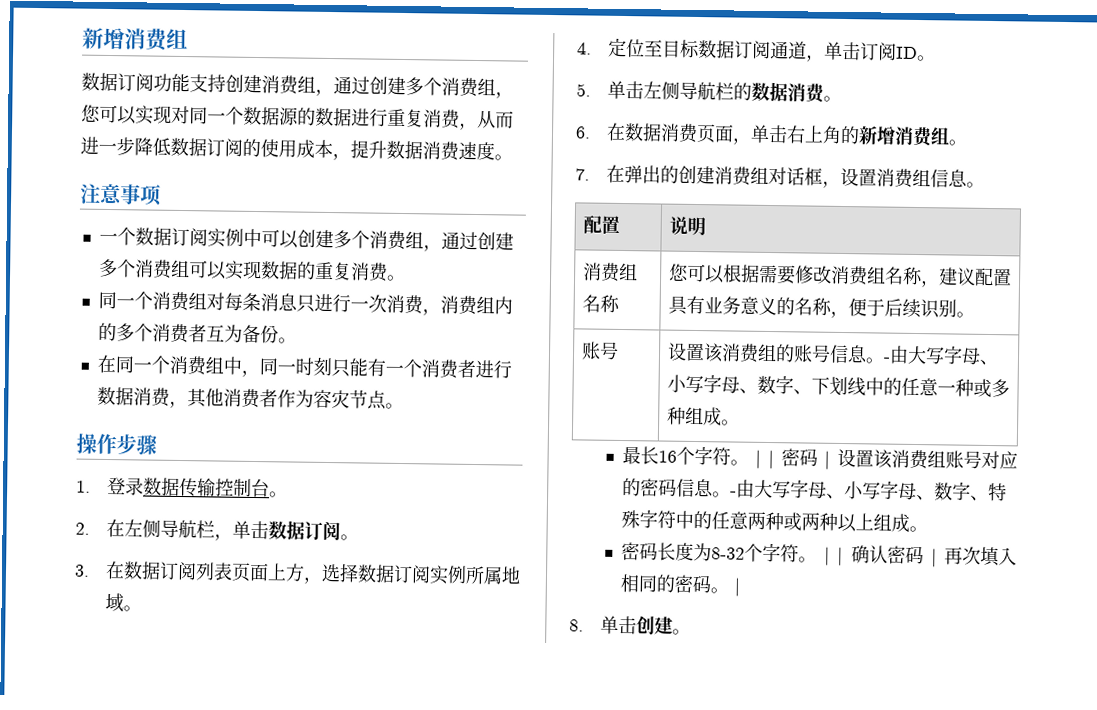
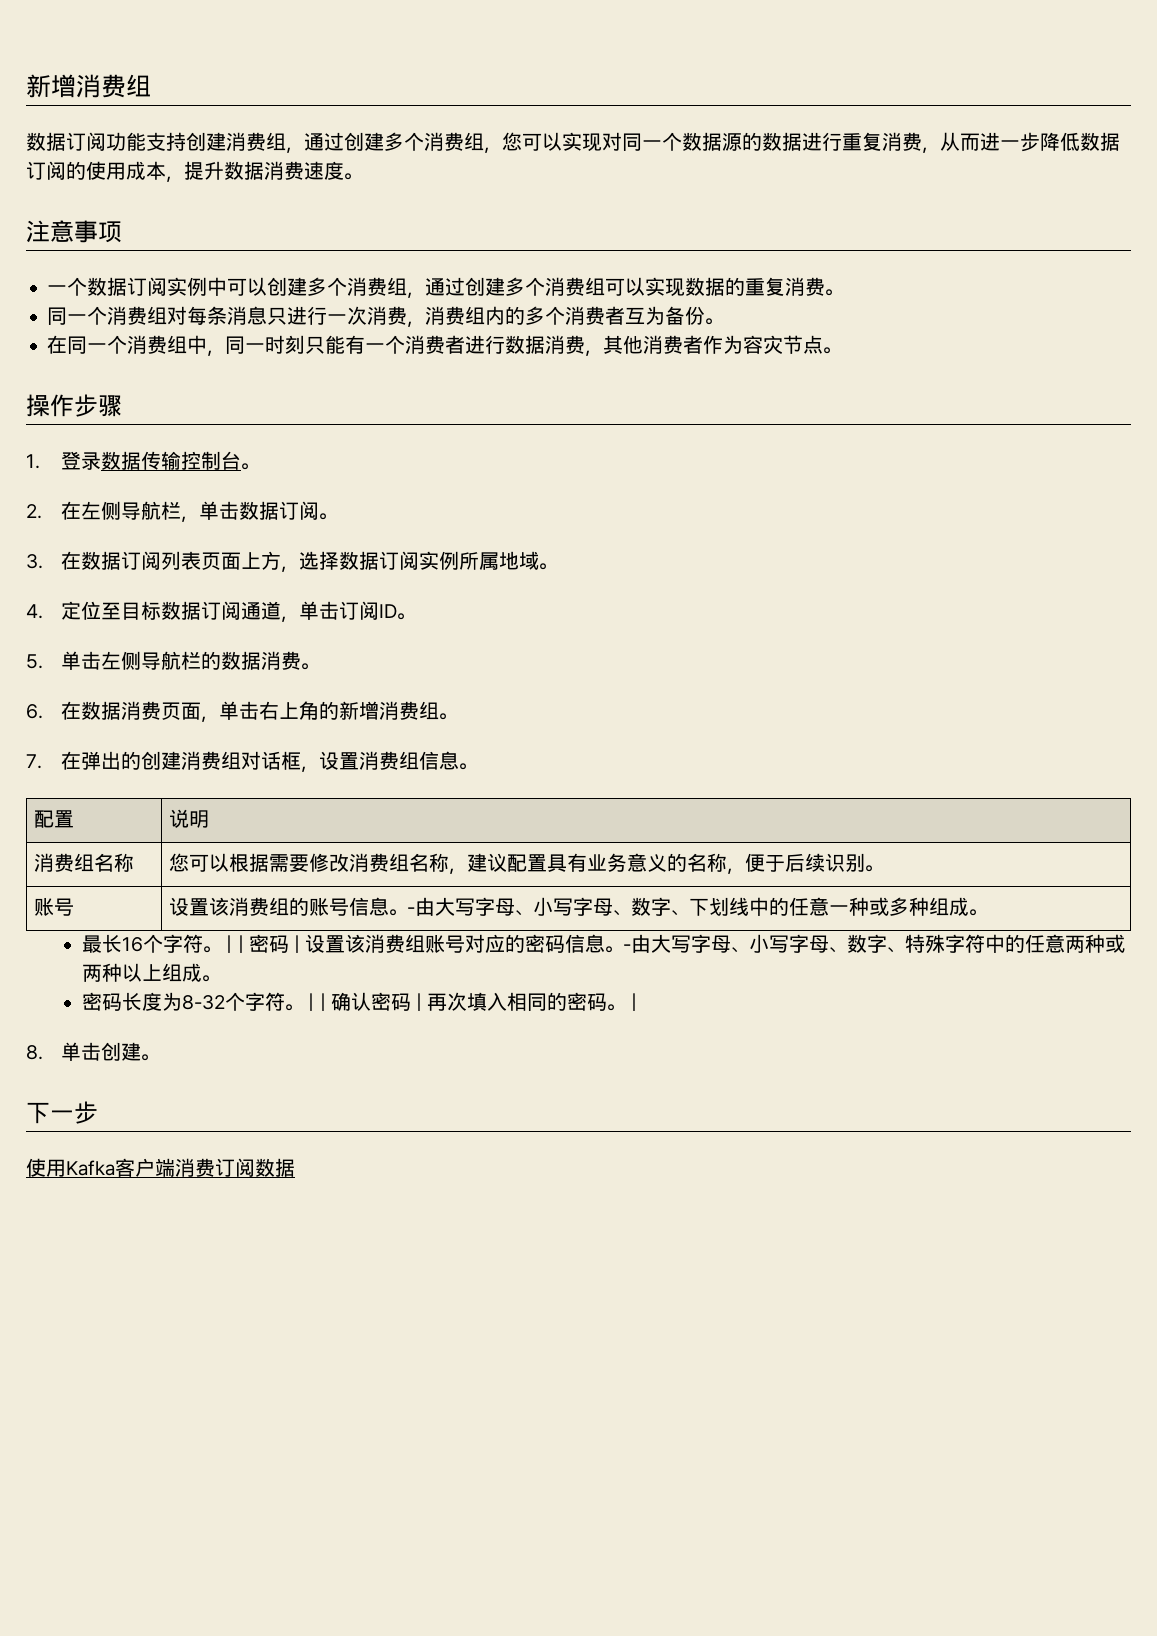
(691, 631) none -> [26,1101,98,1124] [26,1158,295,1177] // 下一步 // 使用Kafka客户端消费订阅数据

